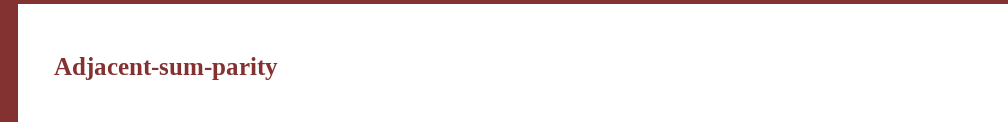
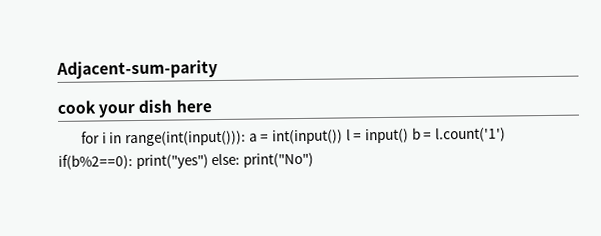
(278, 68) none -> [57,99,212,118] [81,127,506,147] [58,152,314,170] // cook your dish here // for i in range(int(input())): a = int(input()) l = input() b = l.count('1') if(b%2==0): print("yes") else: print("No")

